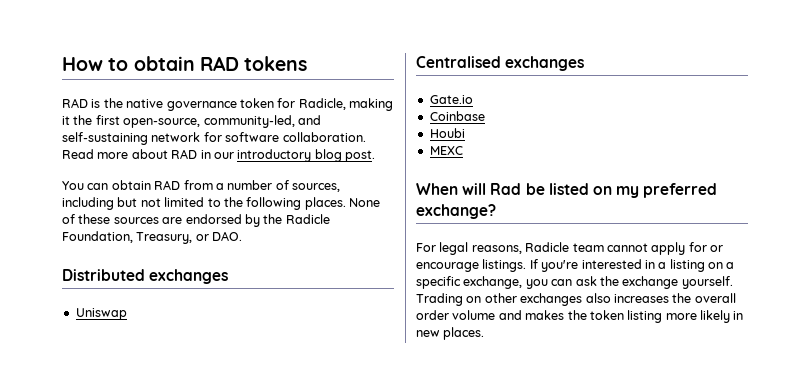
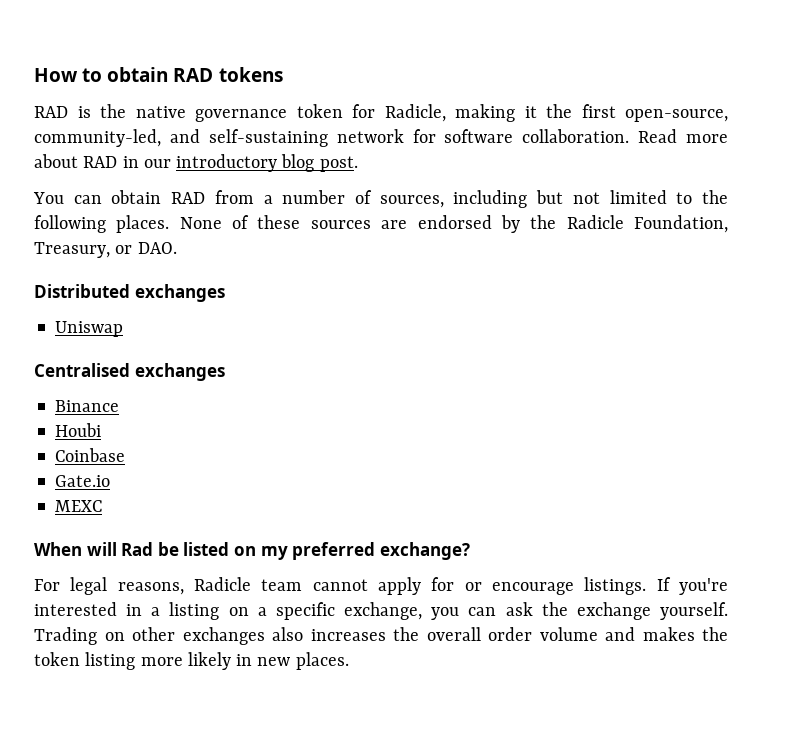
[429,95,473,104] Gate.io -> [55,400,120,412] [55,423,102,437] Binance // Houbi
[429,128,465,138] Houbi -> [55,475,111,487] Gate.io

